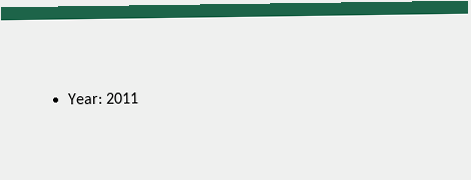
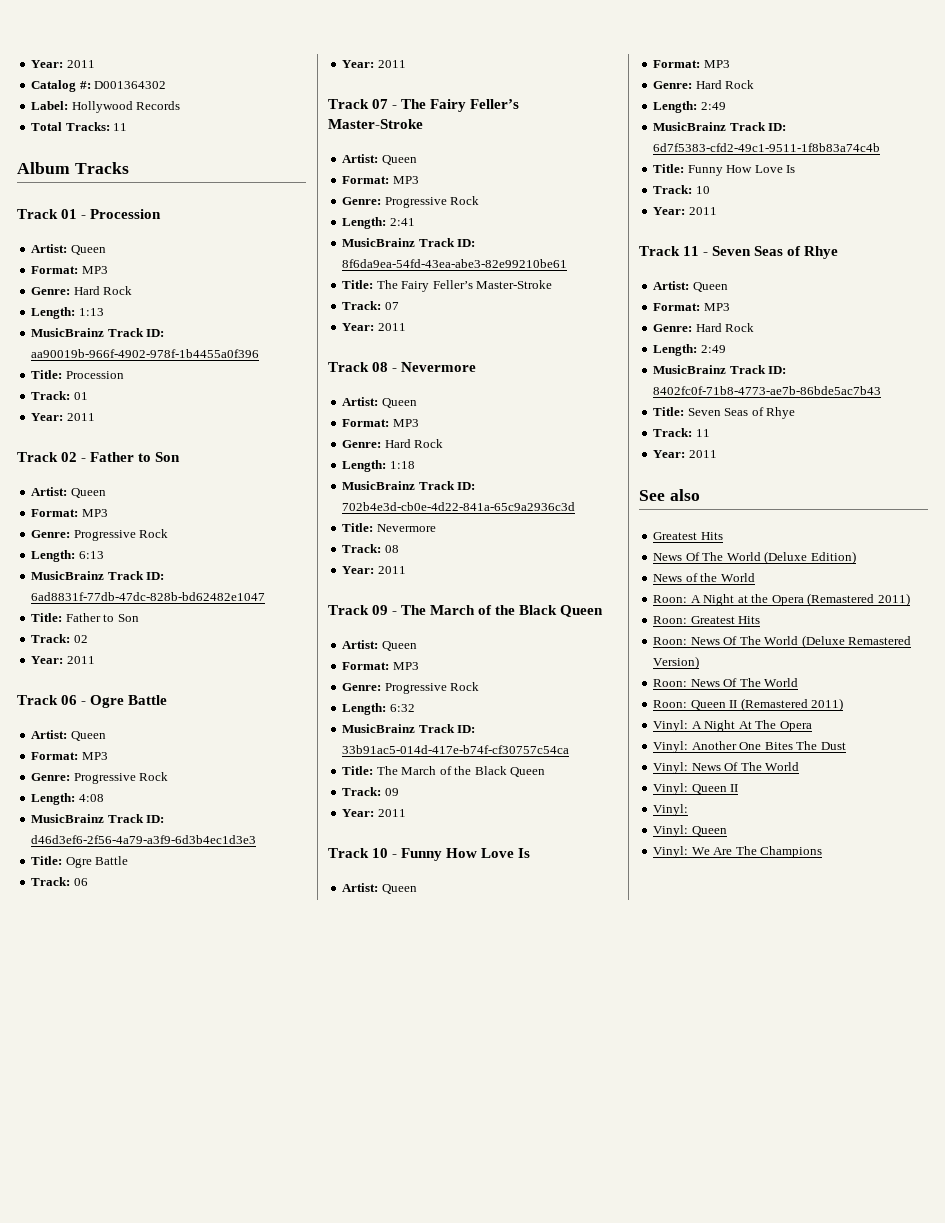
[67,92,139,105] Year: 2011 -> [31,60,95,68] [31,80,167,92] [31,101,181,113] [31,122,128,131] [17,162,129,174] [17,209,162,219] [31,244,106,255] [31,266,108,274] [31,286,133,295] [31,307,104,319] [31,328,165,337] [31,349,260,358] [31,370,124,379] [31,391,88,400] [31,413,95,421] [17,452,181,462] [31,487,106,498] [31,509,108,517] [31,529,169,541] [31,550,104,562] [31,571,165,580] [31,592,266,601] [31,613,139,622] [31,634,88,643] [31,656,95,664] [17,695,168,708] [31,730,106,741] [31,752,108,760] [31,772,169,784] [31,793,104,805] [31,814,165,823] [31,835,257,844] [31,856,129,868] [31,877,88,886] [342,60,406,68] [328,99,520,112] [328,119,423,129] [342,154,417,165] [342,176,419,184] [342,196,480,208] [342,217,415,229] [342,238,476,247] [342,259,568,268] [342,280,553,292] [342,301,399,310] [342,323,406,331] [328,362,477,372] [342,397,417,408] [342,419,419,427] [342,439,444,448] [342,460,415,472] [342,481,476,490] [342,502,576,511] [342,523,436,532] [342,544,399,553] [342,566,406,574] [328,605,604,617] [342,640,417,651] [342,662,419,670] [342,682,480,694] [342,703,415,715] [342,724,476,733] [342,745,570,754] [342,766,546,777] [342,787,399,796] [342,809,406,817] [328,848,531,861] [342,883,417,894] [653,60,730,68] [653,80,755,89] [653,101,726,113] [653,122,787,131] [653,143,881,152] [653,164,796,176] [653,185,710,194] [653,207,717,215] [639,246,839,259] [653,281,728,292] [653,303,730,311] [653,323,755,332] [653,344,726,356] [653,365,787,374] [653,386,882,395] [653,407,796,419] [653,428,710,437] [653,450,717,458] [639,489,700,501] [653,532,723,540] [653,551,856,564] [653,573,755,582] [653,593,910,606] [653,616,761,624] [653,635,912,648] [653,656,700,669] [653,678,799,687] [653,698,844,711] [653,720,812,732] [653,741,846,753] [653,762,800,774] [653,783,739,795] [653,804,689,816] [653,825,727,837] [653,846,823,858] Year: 2011 // Catalog #: D001364302 // Label: Hollywood Records // Total Tracks: 11 // Album Tracks // Track 01 - Procession // Artist: Queen // Format: MP3 // Genre: Hard Rock // Length: 1:13 // MusicBrainz Track ID: aa90019b-966f-4902-978f-1b4455a0f396 // Title: Procession // Track: 01 // Year: 2011 // Track 02 - Father to Son // Artist: Queen // Format: MP3 // Genre: Progressive Rock // Length: 6:13 // MusicBrainz Track ID: 6ad8831f-77db-47dc-828b-bd62482e1047 // Title: Father to Son // Track: 02 // Year: 2011 // Track 06 - Ogre Battle // Artist: Queen // Format: MP3 // Genre: Progressive Rock // Length: 4:08 // MusicBrainz Track ID: d46d3ef6-2f56-4a79-a3f9-6d3b4ec1d3e3 // Title: Ogre Battle // Track: 06 // Year: 2011 // Track 07 - The Fairy Feller’s Master‐Stroke // Artist: Queen // Format: MP3 // Genre: Progressive Rock // Length: 2:41 // MusicBrainz Track ID: 8f6da9ea-54fd-43ea-abe3-82e99210be61 // Title: The Fairy Feller’s Master‐Stroke // Track: 07 // Year: 2011 // Track 08 - Nevermore // Artist: Queen // Format: MP3 // Genre: Hard Rock // Length: 1:18 // MusicBrainz Track ID: 702b4e3d-cb0e-4d22-841a-65c9a2936c3d // Title: Nevermore // Track: 08 // Year: 2011 // Track 09 - The March of the Black Queen // Artist: Queen // Format: MP3 // Genre: Progressive Rock // Length: 6:32 // MusicBrainz Track ID: 33b91ac5-014d-417e-b74f-cf30757c54ca // Title: The March of the Black Queen // Track: 09 // Year: 2011 // Track 10 - Funny How Love Is // Artist: Queen // Format: MP3 // Genre: Hard Rock // Length: 2:49 // MusicBrainz Track ID: 6d7f5383-cfd2-49c1-9511-1f8b83a74c4b // Title: Funny How Love Is // Track: 10 // Year: 2011 // Track 11 - Seven Seas of Rhye // Artist: Queen // Format: MP3 // Genre: Hard Rock // Length: 2:49 // MusicBrainz Track ID: 8402fc0f-71b8-4773-ae7b-86bde5ac7b43 // Title: Seven Seas of Rhye // Track: 11 // Year: 2011 // See also // Greatest Hits // News Of The World (Deluxe Edition) // News of the World // Roon: A Night at the Opera (Remastered 2011) // Roon: Greatest Hits // Roon: News Of The World (Deluxe Remastered Version) // Roon: News Of The World // Roon: Queen II (Remastered 2011) // Vinyl: A Night At The Opera // Vinyl: Another One Bites The Dust // Vinyl: News Of The World // Vinyl: Queen II // Vinyl: // Vinyl: Queen // Vinyl: We Are The Champions

